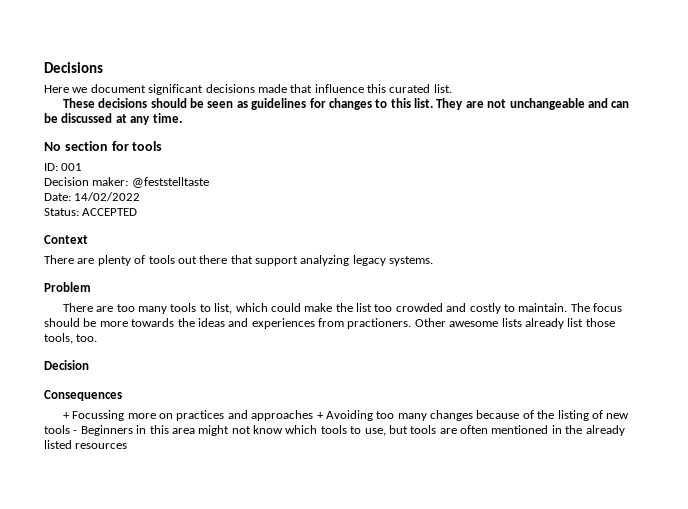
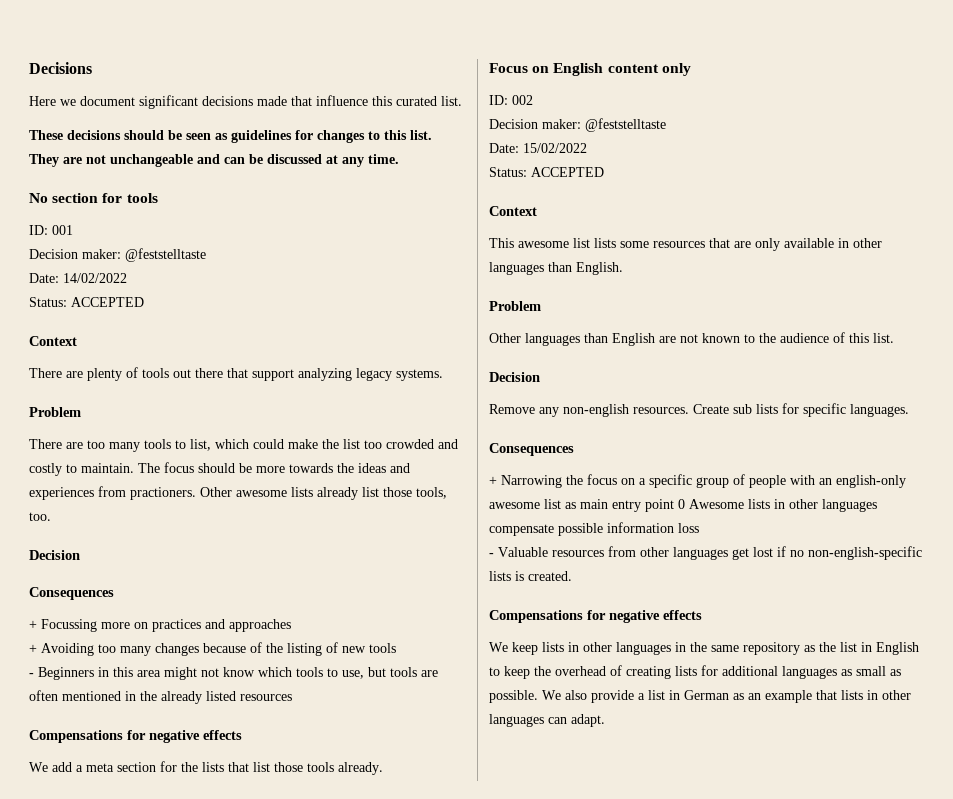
(314, 415) none -> (291, 625) //
(70, 429) none -> (396, 648) //
(128, 446) none -> [29,730,242,743] [29,761,383,775] [489,63,691,76] [489,95,533,105] [489,118,666,132] [489,143,587,153] [489,167,604,177] [489,206,537,216] [489,238,882,251] [489,262,623,275] [489,301,541,311] [489,332,894,346] [489,372,540,382] [489,403,909,417] [489,443,574,456] [489,474,906,488] [489,499,877,512] [489,522,699,536] [489,546,922,560] [489,571,572,581] [489,610,702,623] [489,642,919,655] [489,665,901,679] [489,690,911,703] [489,714,605,727] // Compensations for negative effects // We add a meta section for the lists that list those tools already. // Focus on English content only // ID: 002 // Decision maker: @feststelltaste // Date: 15/02/2022 // Status: ACCEPTED // Context // This awesome list lists some resources that are only available in other languages than English. // Problem // Other languages than English are not known to the audience of this list. // Decision // Remove any non-english resources. Create sub lists for specific languages. // Consequences // + Narrowing the focus on a specific group of people with an english-only awesome list as main entry point 0 Awesome lists in other languages compensate possible information loss // - Valuable resources from other languages get lost if no non-english-specific lists is created. // Compensations for negative effects // We keep lists in other languages in the same repository as the list in English to keep the overhead of creating lists for additional languages as small as possible. We also provide a list in German as an example that lists in other languages can adapt.

